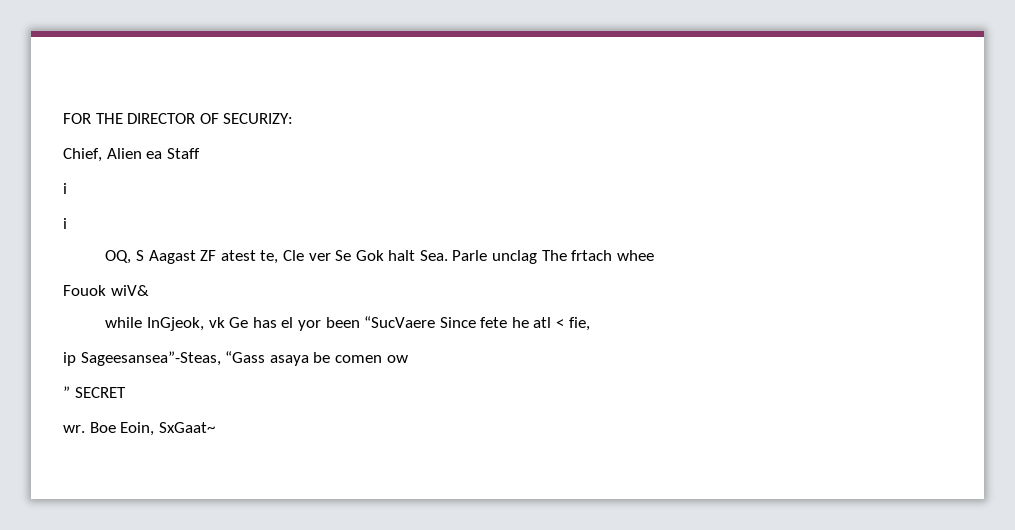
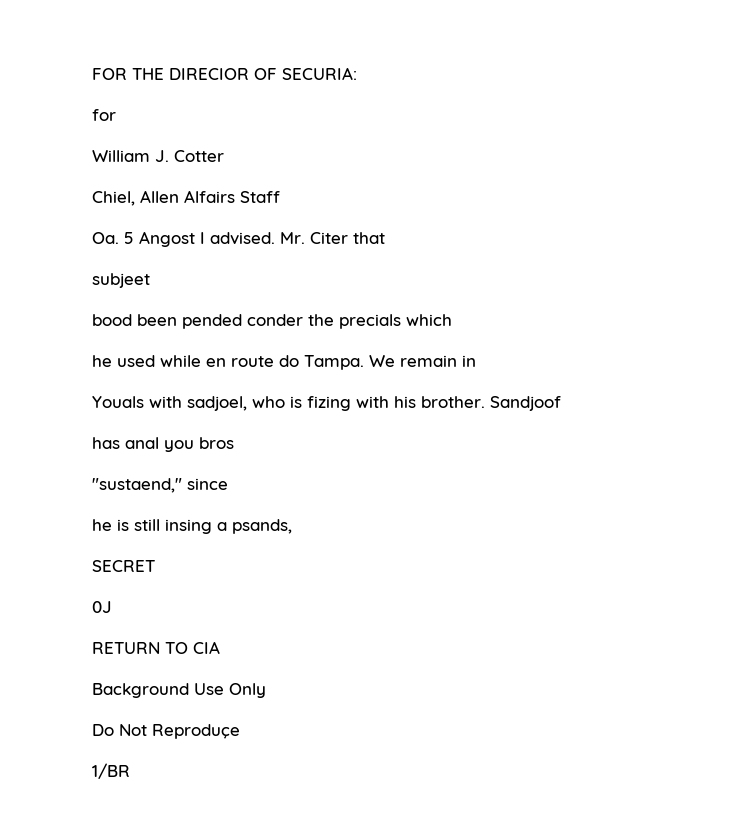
[127,113,294,124] [63,148,200,162] [63,183,67,194] [63,218,67,229] [105,250,654,264] [63,285,149,296] [105,316,590,331] [63,351,408,366] [63,386,126,398] [63,422,215,436] DIRECTOR OF SECURIZY: // Chief, Alien ea Staff // i // i // OQ, S Aagast ZF atest te, Cle ver Se Gok halt Sea. Parle unclag The frtach whee // Fouok wiV& // while InGjeok, vk Ge has el yor been “SucVaere Since fete he atl < fie, // ip Sageesansea”-Steas, “Gass asaya be comen ow // ” SECRET // wr. Boe Eoin, SxGaat~ -> [169,67,357,80] [92,109,116,121] [92,150,224,162] [92,190,280,206] [92,231,385,247] [92,273,150,288] [92,314,452,329] [92,355,476,370] [92,396,561,411] [92,437,234,452] [92,478,228,493] [92,519,292,534] [92,560,155,572] [92,601,112,613] [92,641,220,654] [92,683,266,698] [92,724,240,739] [92,763,130,779] DIRECIOR OF SECURIA: // for // William J. Cotter // Chiel, Allen Alfairs Staff // Oa. 5 Angost I advised. Mr. Citer that // subjeet // bood been pended conder the precials which // he used while en route do Tampa. We remain in // Youals with sadjoel, who is fizing with his brother. Sandjoof // has anal you bros // "sustaend," since // he is still insing a psands, // SECRET // 0J // RETURN TO CIA // Background Use Only // Do Not Reproduçe // 1/BR

